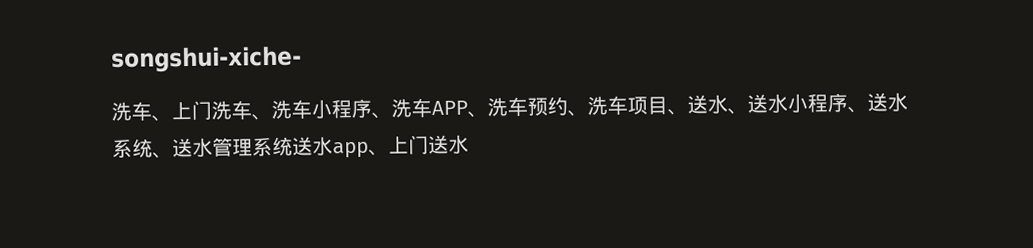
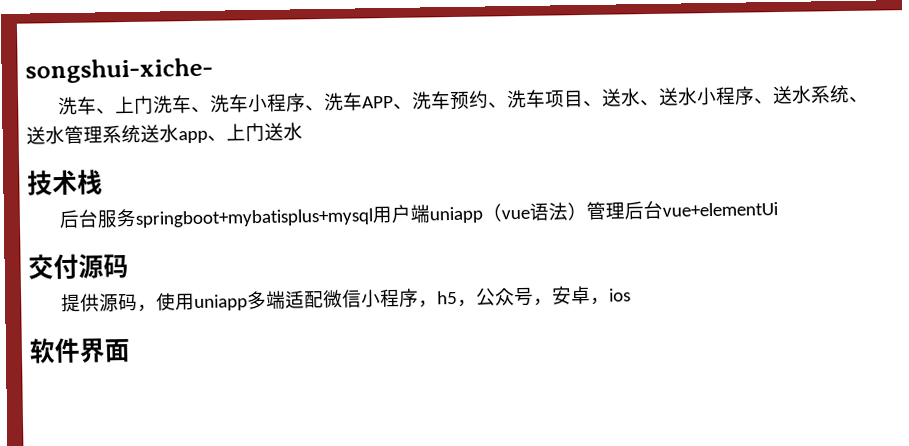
(469, 144) none -> [27,169,103,196] [58,200,778,229] [28,253,129,280] [60,285,631,313] [29,337,131,364] // 技术栈 // 后台服务springboot+mybatisplus+mysql用户端uniapp（vue语法）管理后台vue+elementUi // 交付源码 // 提供源码，使用uniapp多端适配微信小程序，h5，公众号，安卓，ios // 软件界面

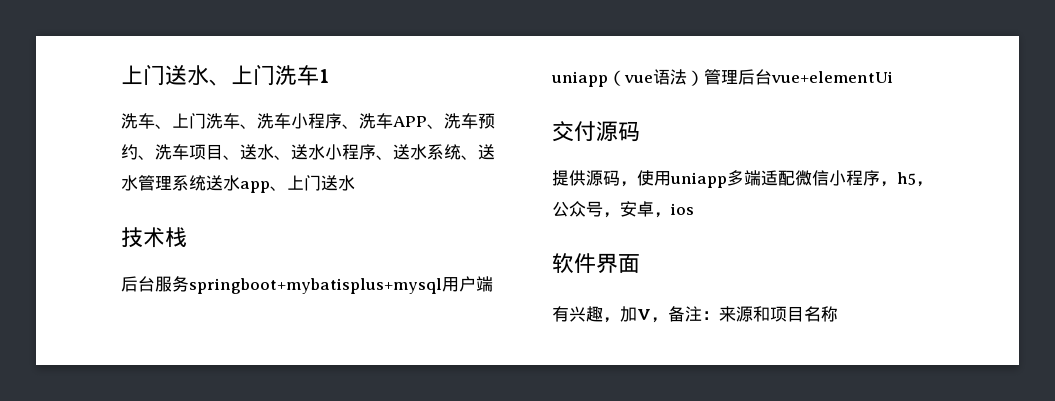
[25,57,213,84] songshui-xiche- -> [121,64,329,86] 上门送水、上门洗车1
(131, 351) none -> [552,306,838,323] // 有兴趣，加V，备注：来源和项目名称

